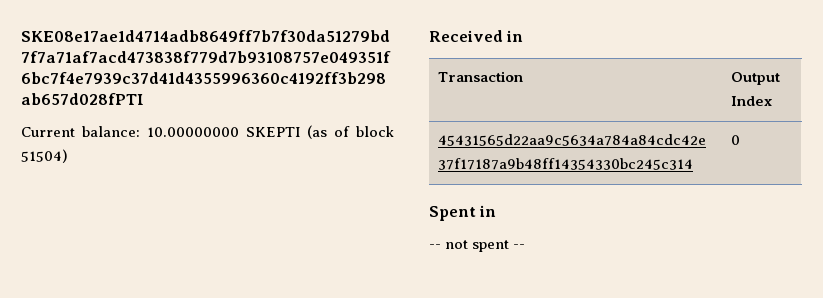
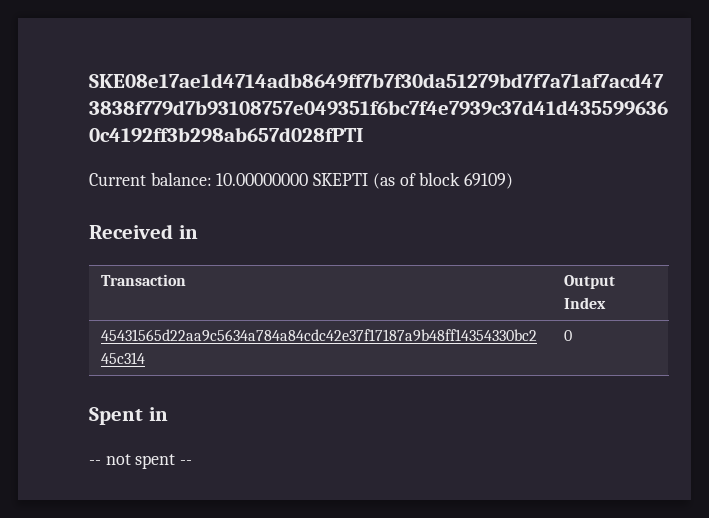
[21,149,68,163] 51504) -> [464,173,514,189] 69109)

